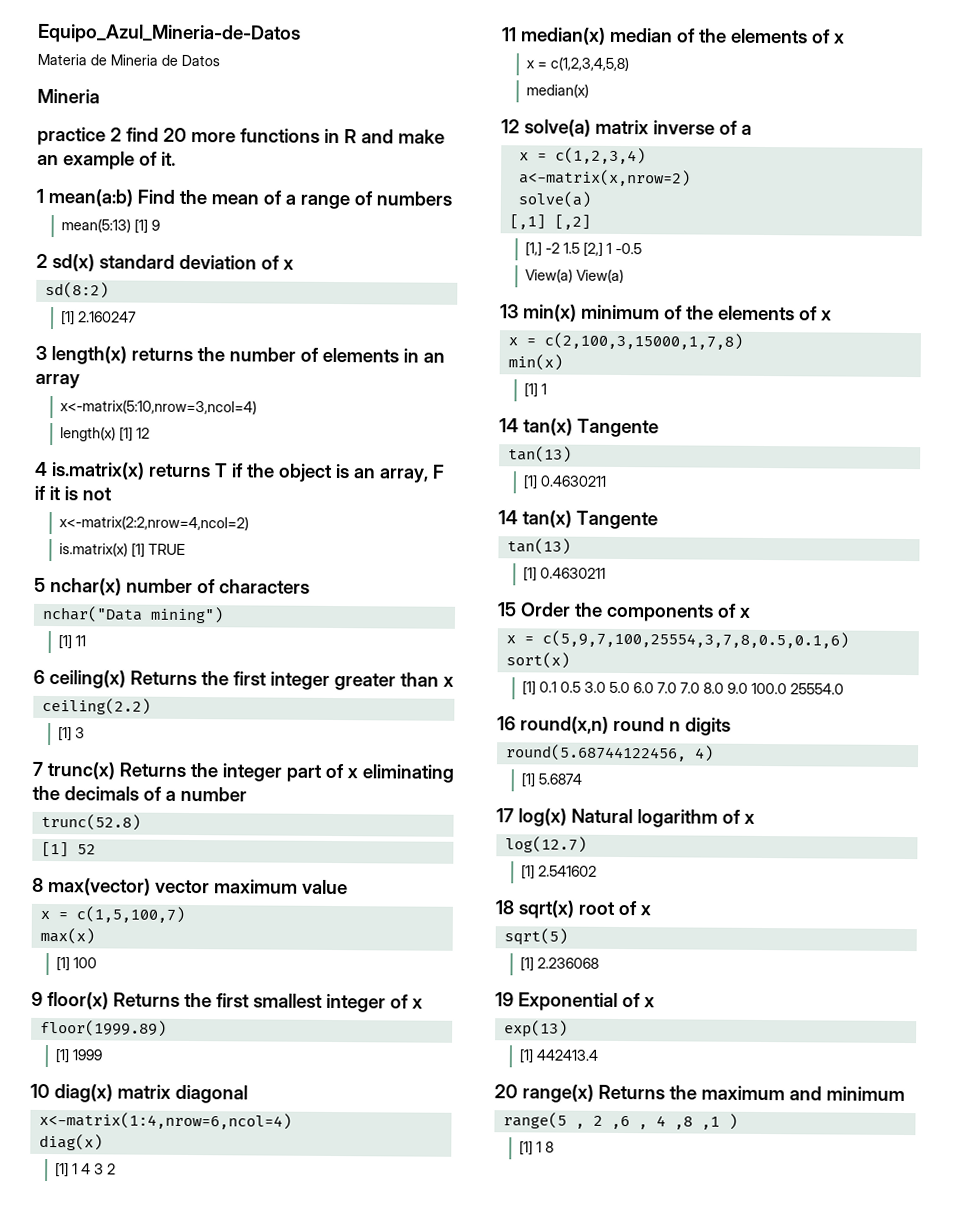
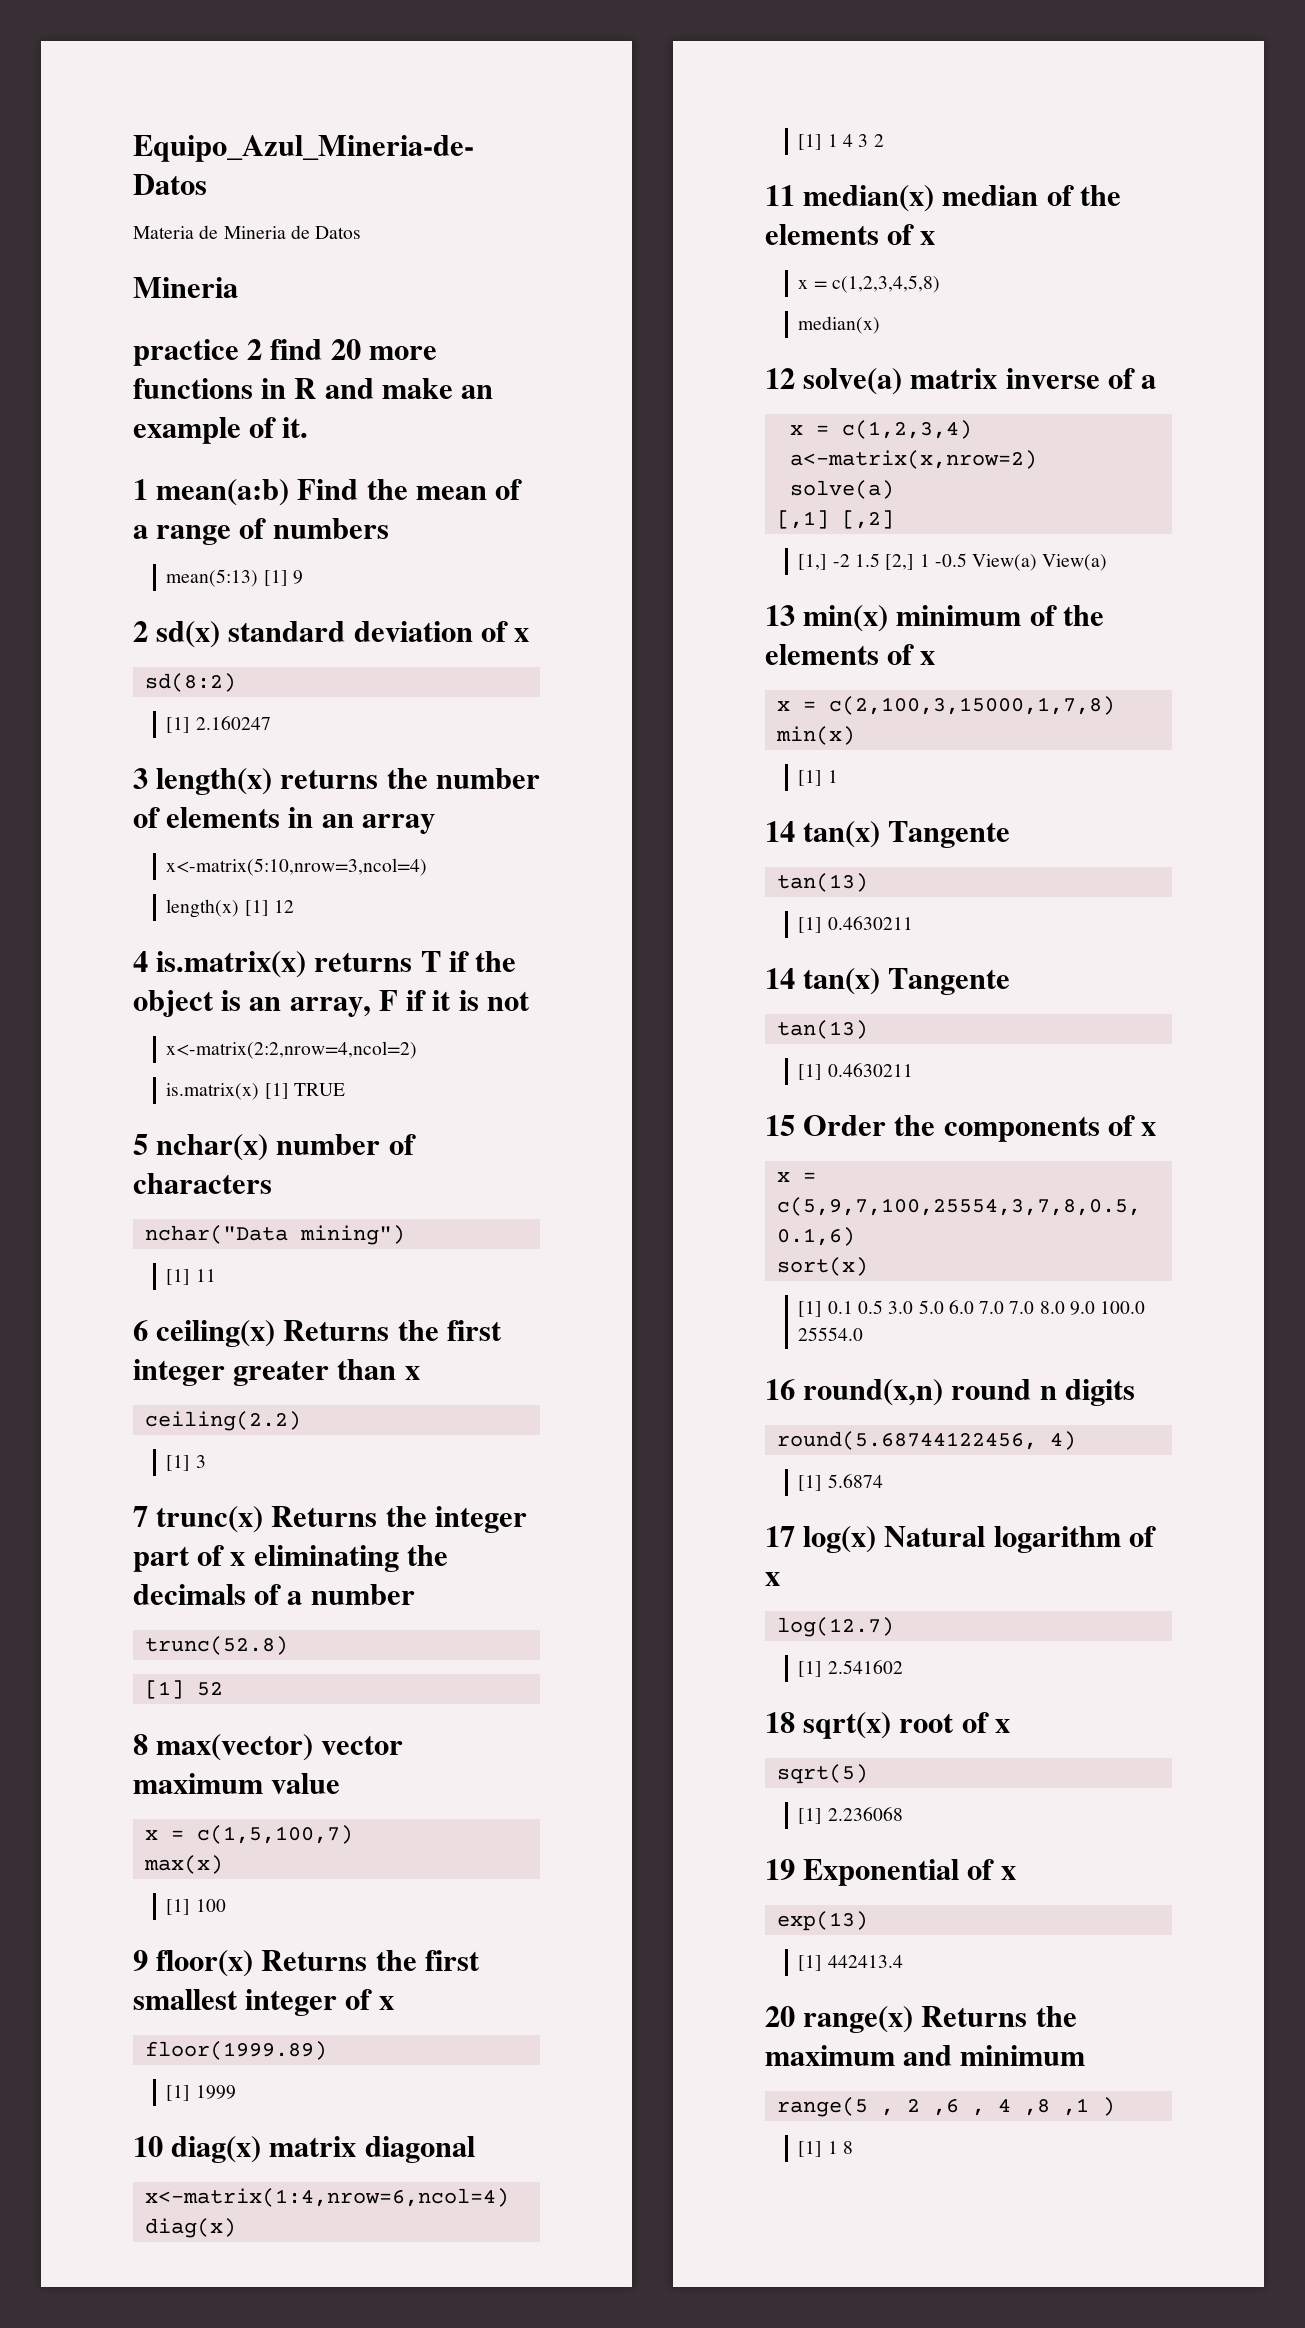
(642, 248) // -> (967, 560) none

